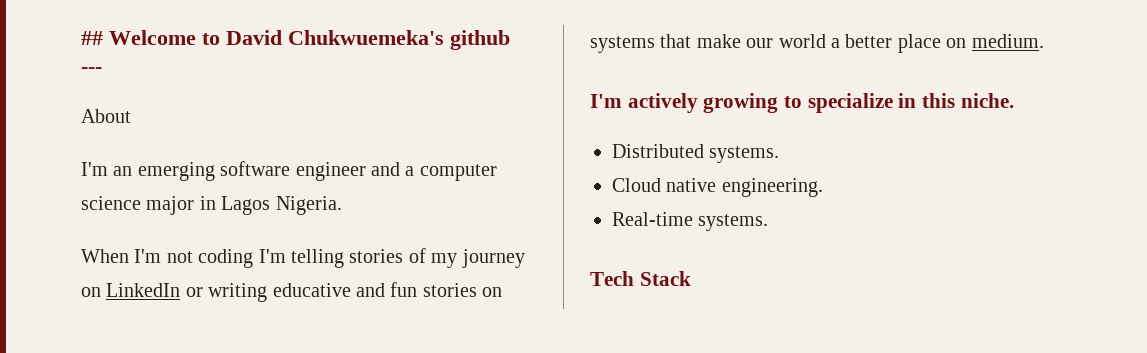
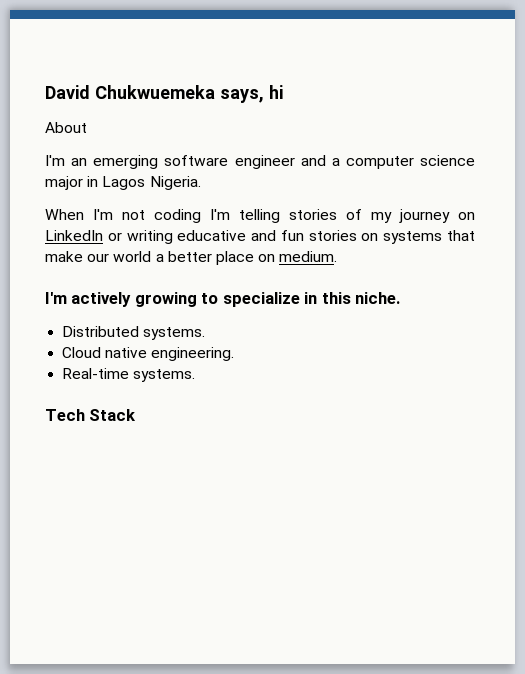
[81,30,510,50] [81,67,102,73] ## Welcome to David Chukwuemeka's github --- -> [45,85,283,103] David Chukwuemeka says, hi

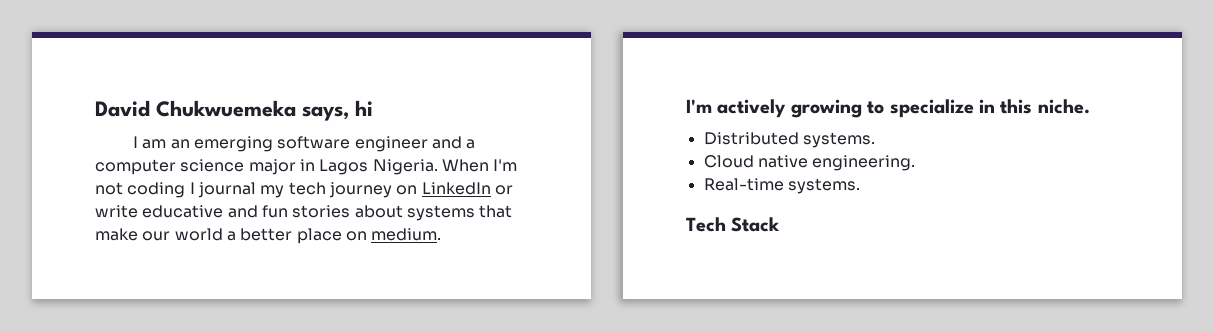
[45,122,87,133] [45,155,65,166] About // I'm -> [133,136,167,149] I am
(201, 183) // -> (438, 167) none
[210,209,392,223] I'm telling stories of my -> [189,182,326,198] I journal my tech
[126,230,173,244] writing -> [95,205,138,218] write
[361,233,379,241] on -> [354,205,403,218] about

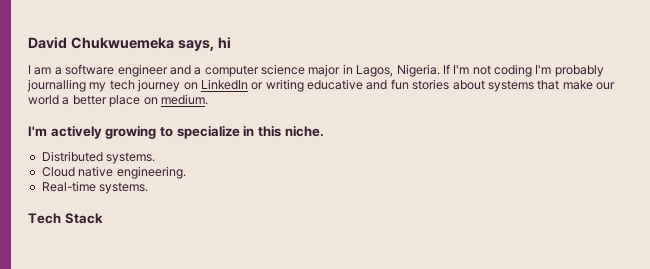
[170,136,274,152] an emerging -> [54,67,62,75] a
[319,159,518,175] [95,182,256,198] Lagos Nigeria. When I'm not coding I journal -> [356,64,604,77] [27,79,86,92] Lagos, Nigeria. If I'm not coding I'm probably journalling
[95,205,138,218] write -> [265,79,304,92] writing

